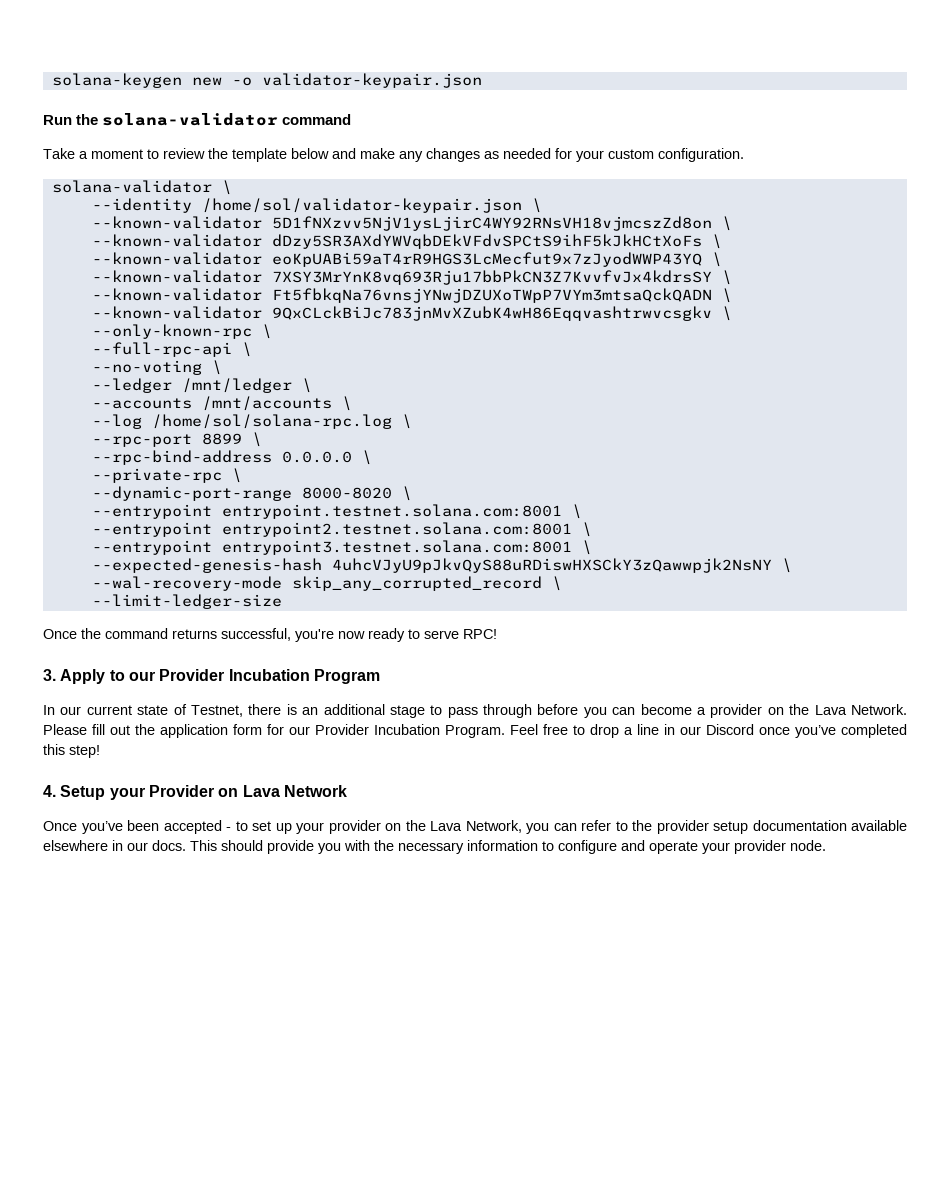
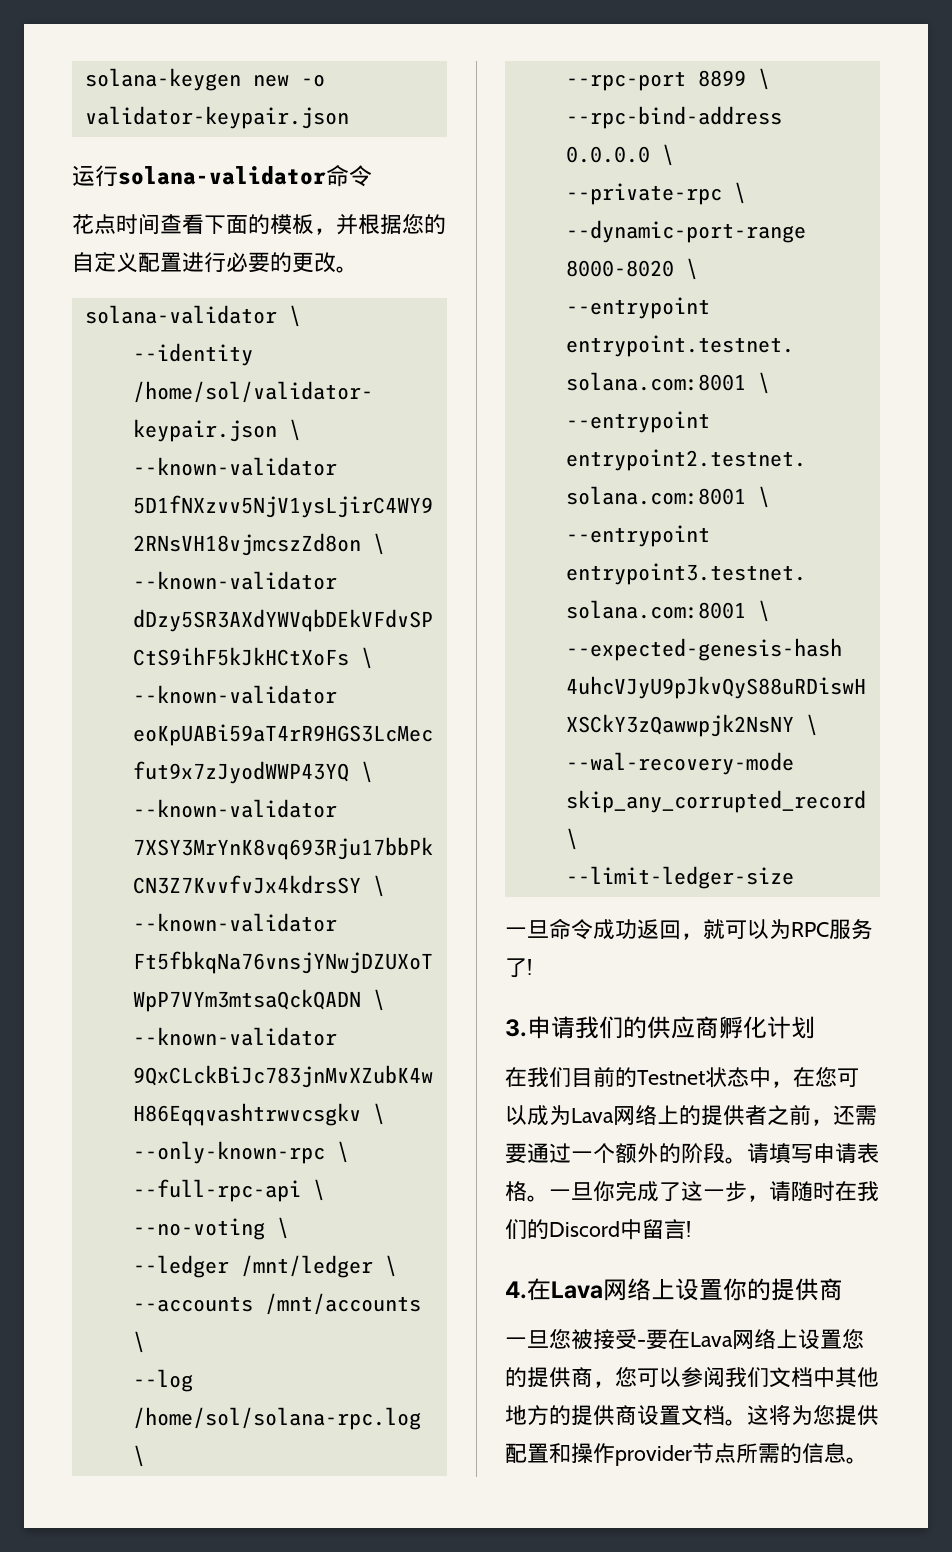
[43,113,352,126] [43,148,744,162] Run the solana-validator command // Take a moment to review the template below and make any changes as needed for your custom configuration. -> [72,165,372,187] [72,213,446,235] [72,252,358,273] 运行solana-validator命令 // 花点时间查看下面的模板，并根据您的自定义配置进行必要的更改。
[43,628,497,642] [43,669,380,684] [43,704,908,718] [43,724,907,738] [43,744,100,758] [43,785,347,800] [43,820,907,834] [43,840,826,854] Once the command returns successful, you're now ready to serve RPC! // 3. Apply to our Provider Incubation Program // In our current state of Testnet, there is an additional stage to pass through before you can become a provider on the Lava Network. Please fill out the application form for our Provider Incubation Program. Feel free to drop a line in our Discord once you’ve completed this step! // 4. Setup your Provider on Lava Network // Once you’ve been accepted - to set up your provider on the Lava Network, you can refer to the provider setup documentation available elsewhere in our docs. This should provide you with the necessary information to configure and operate your provider node. -> [505,918,873,940] [505,958,532,978] [505,1016,815,1039] [505,1066,859,1088] [505,1104,877,1126] [505,1143,879,1164] [505,1180,879,1202] [505,1219,691,1240] [505,1278,843,1301] [505,1328,864,1350] [505,1366,879,1388] [505,1404,879,1426] [505,1442,868,1466] 一旦命令成功返回，就可以为RPC服务了! // 3.申请我们的供应商孵化计划 // 在我们目前的Testnet状态中，在您可以成为Lava网络上的提供者之前，还需要通过一个额外的阶段。请填写申请表格。一旦你完成了这一步，请随时在我们的Discord中留言! // 4.在Lava网络上设置你的提供商 // 一旦您被接受-要在Lava网络上设置您的提供商，您可以参阅我们文档中其他地方的提供商设置文档。这将为您提供配置和操作provider节点所需的信息。

